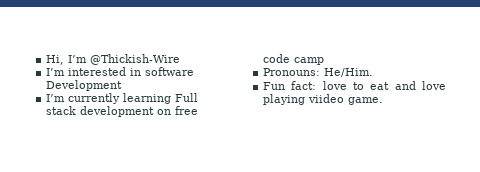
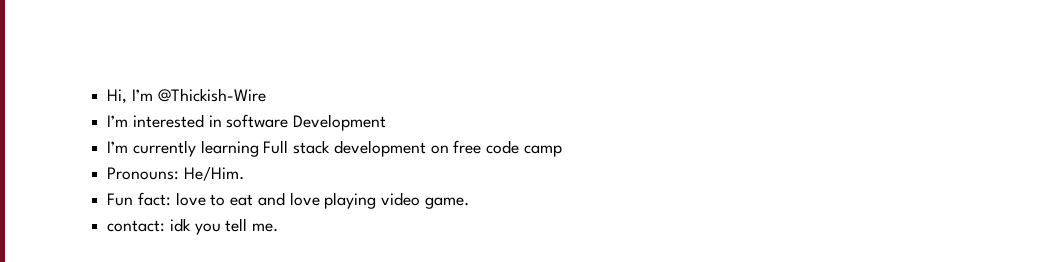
[308,94,345,103] viideo -> [381,192,421,206] video
(384, 101) none -> [107,218,279,235] // contact: idk you tell me.

